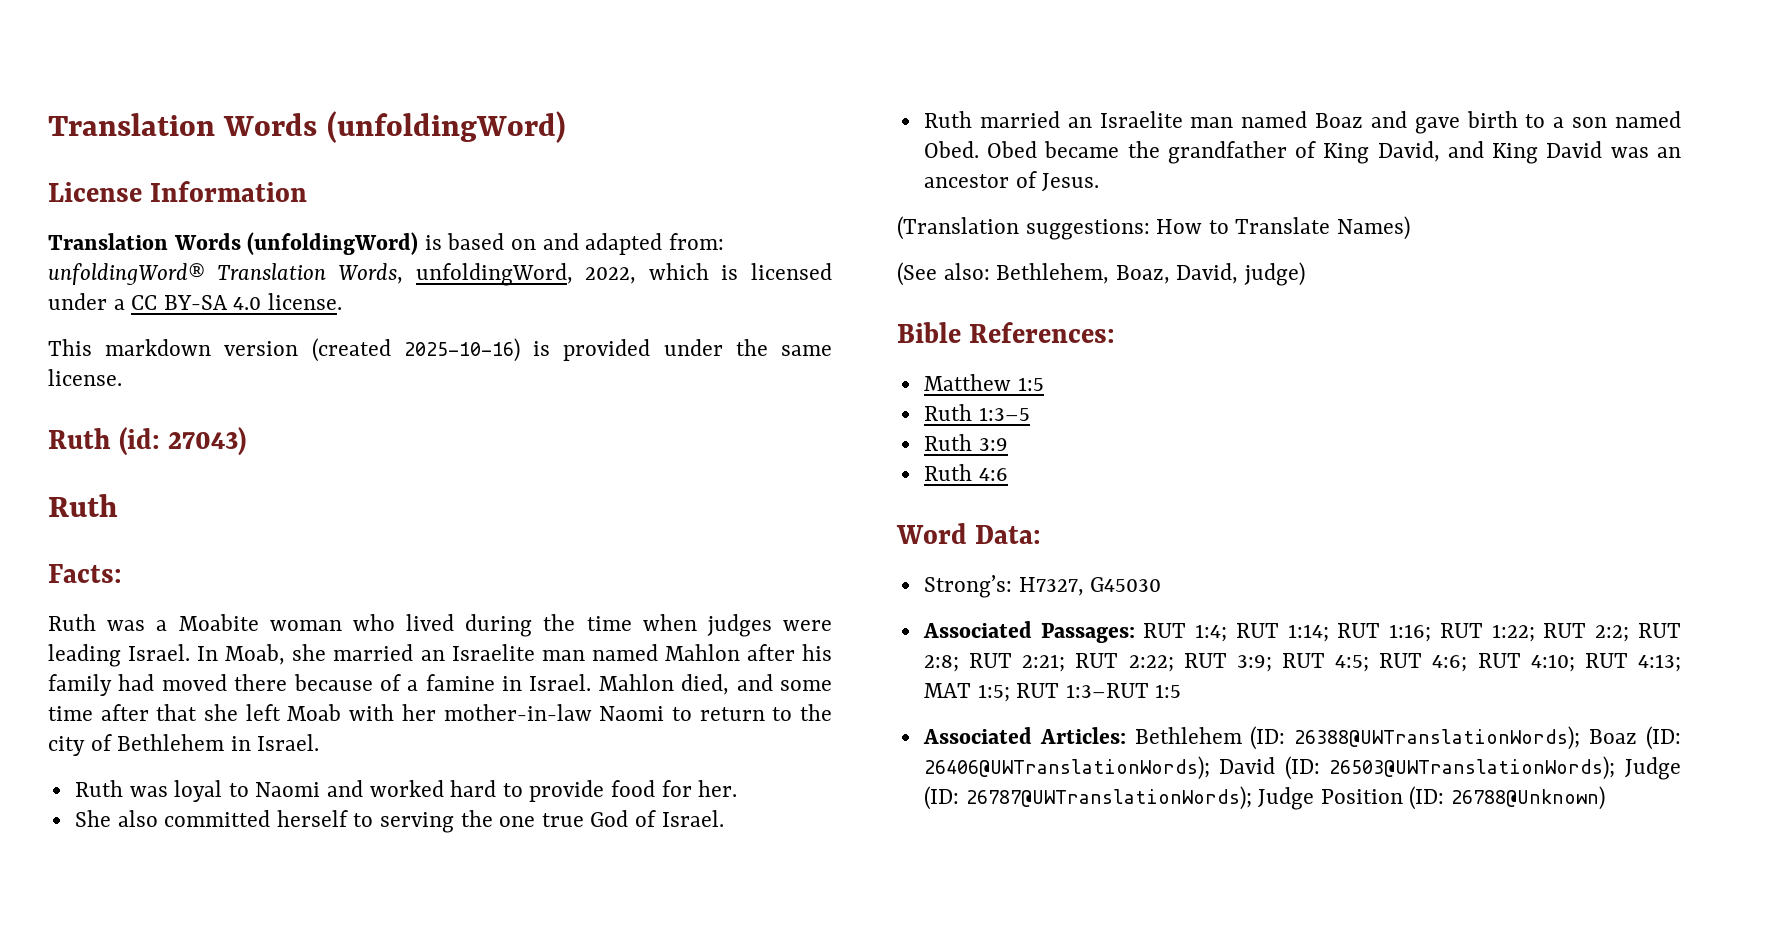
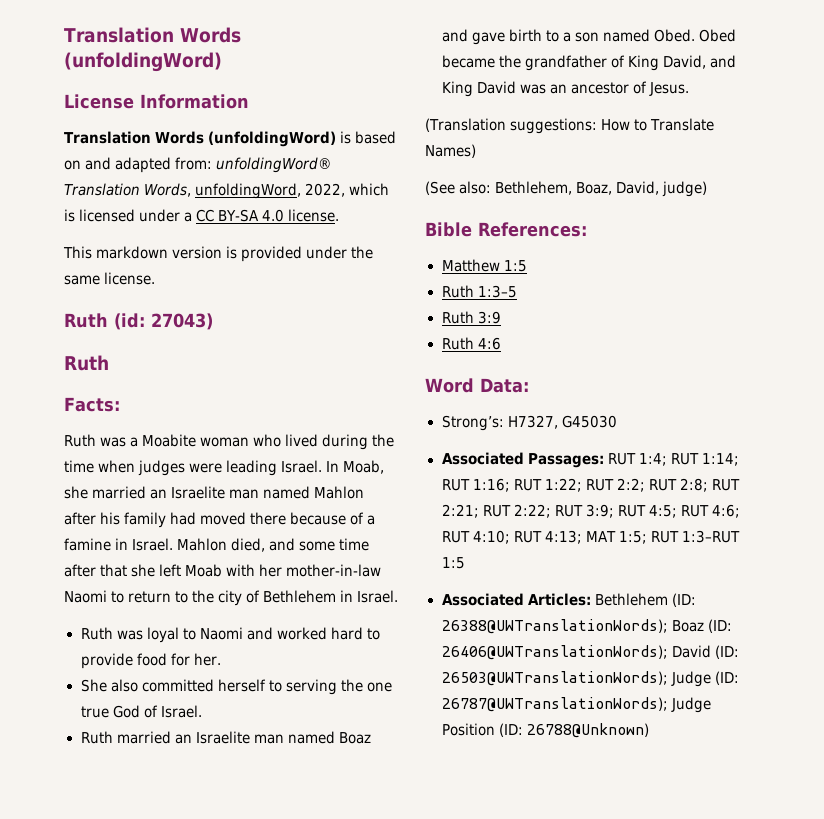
[311,338,520,362] (created 2025-10-16) -> (223, 252) none

